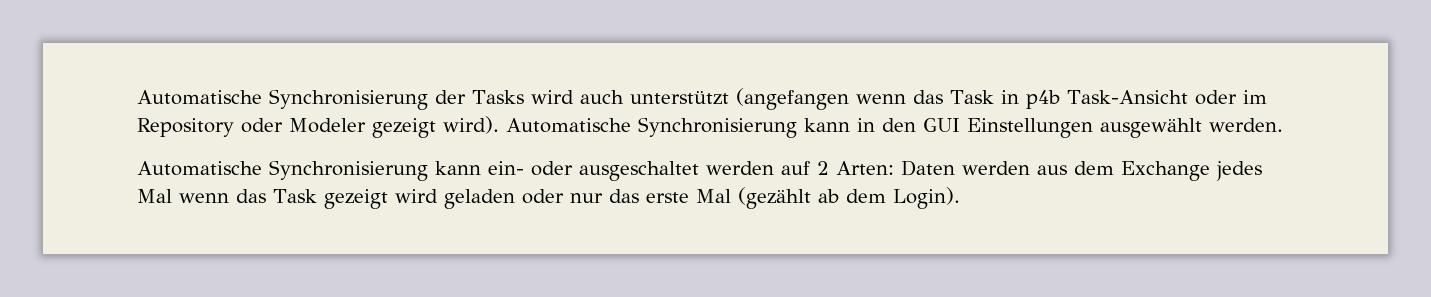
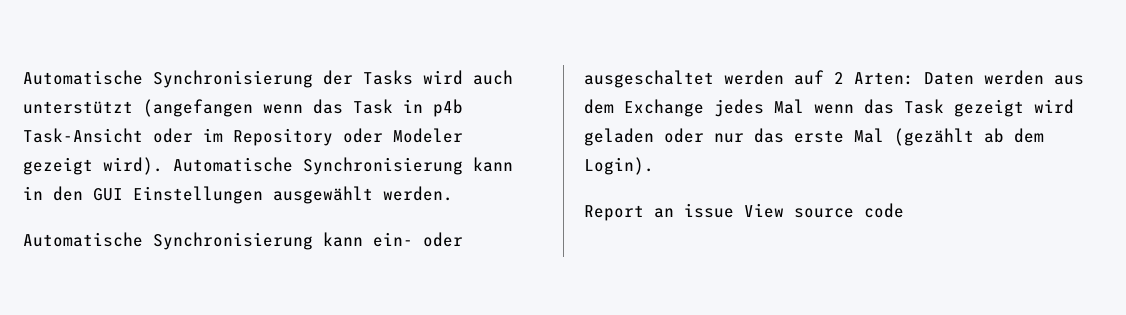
(960, 198) none -> [584,203,904,221] // Report an issue View source code

